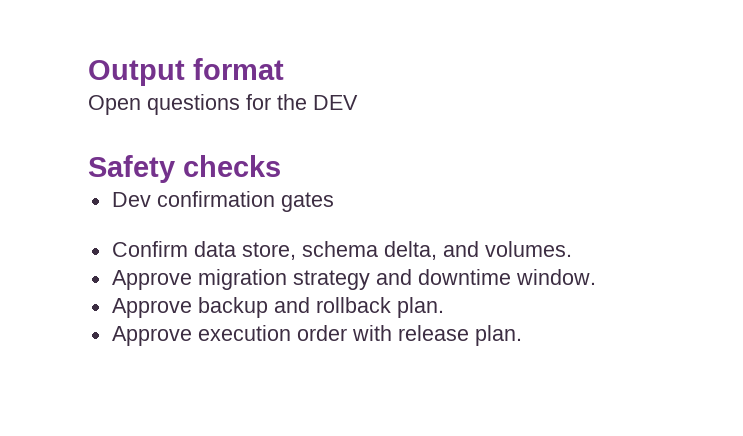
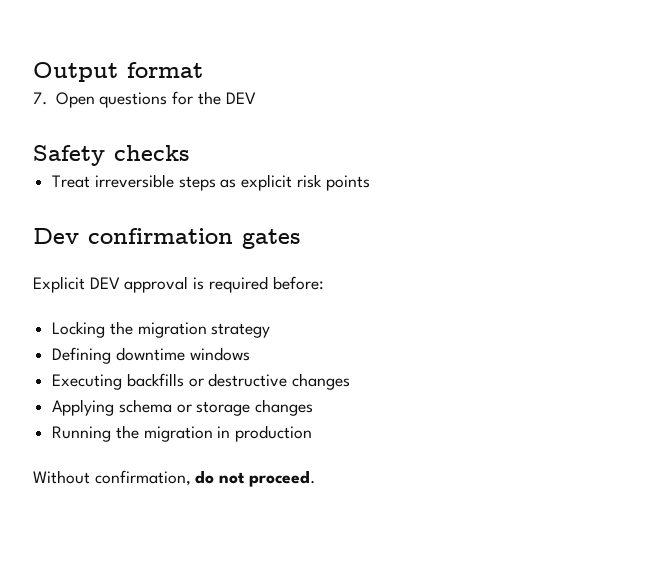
(284, 69) none -> [33,92,47,105] 7.
[111,191,334,212] [111,241,572,260] [111,269,596,290] [111,297,444,318] [111,325,522,346] Dev confirmation gates // Confirm data store, schema delta, and volumes. // Approve migration strategy and downtime window. // Approve backup and rollback plan. // Approve execution order with release plan. -> [52,174,370,191] [33,228,300,249] [33,276,324,293] [52,321,271,338] [52,347,250,364] [52,373,351,390] [52,399,314,416] [52,425,313,442] [33,470,315,487] Treat irreversible steps as explicit risk points // Dev confirmation gates // Explicit DEV approval is required before: // Locking the migration strategy // Defining downtime windows // Executing backfills or destructive changes // Applying schema or storage changes // Running the migration in production // Without confirmation, do not proceed.

